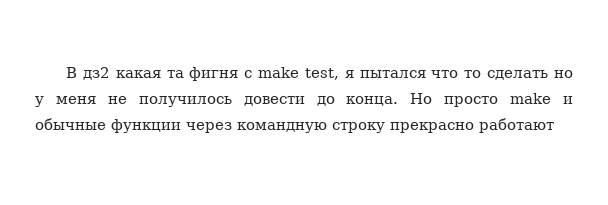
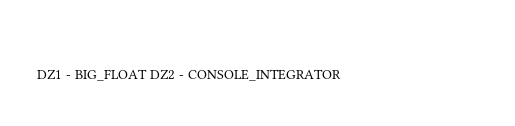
[65,67,573,81] [35,93,573,107] [35,118,554,133] В дз2 какая та фигня с make test, я пытался что то сделать но у меня не получилось довести до конца. Но просто make и обычные функции через командную строку прекрасно работают -> [37,69,341,81] DZ1 - BIG_FLOAT DZ2 - CONSOLE_INTEGRATOR

